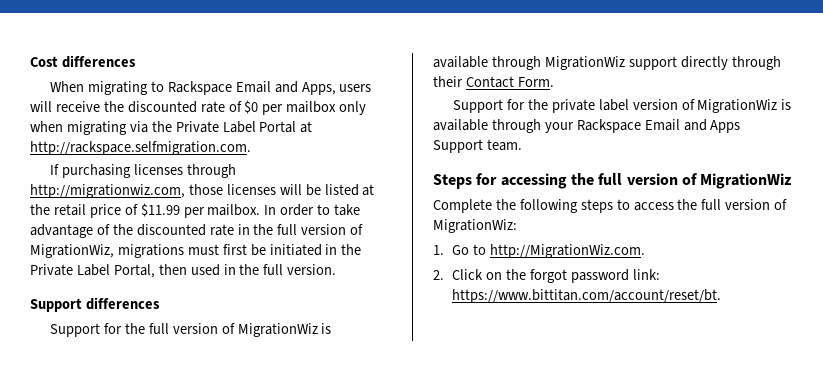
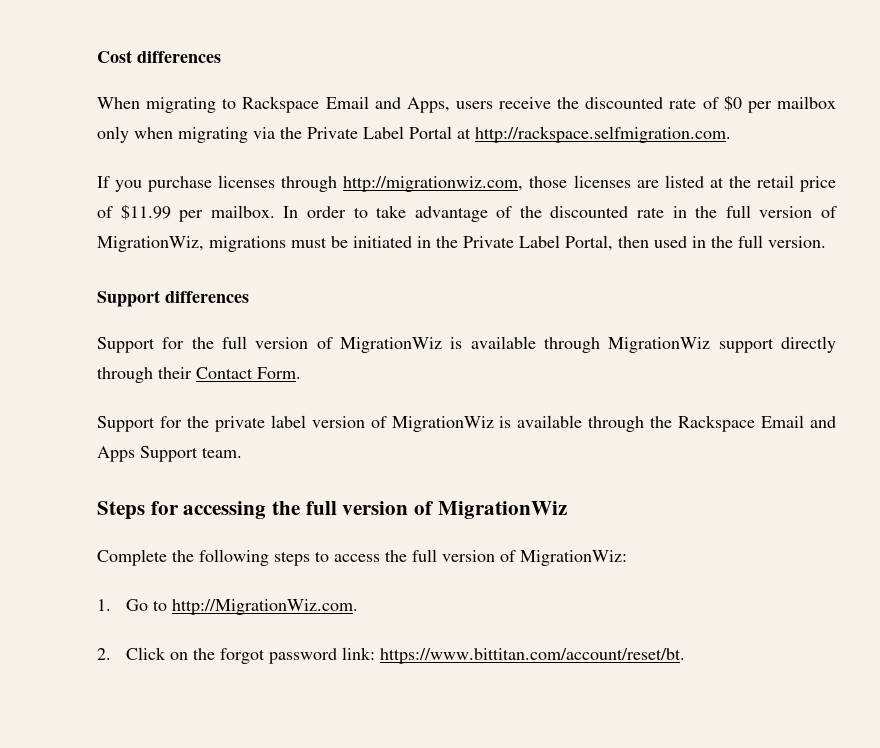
[30,101,52,112] will -> (493, 105) none
[61,164,131,178] purchasing -> [115,176,213,192] you purchase
[279,184,321,196] will be -> [636,180,659,188] are
[222,244,247,255] first -> (327, 242) none
[544,122,574,133] your -> [650,416,673,428] the

